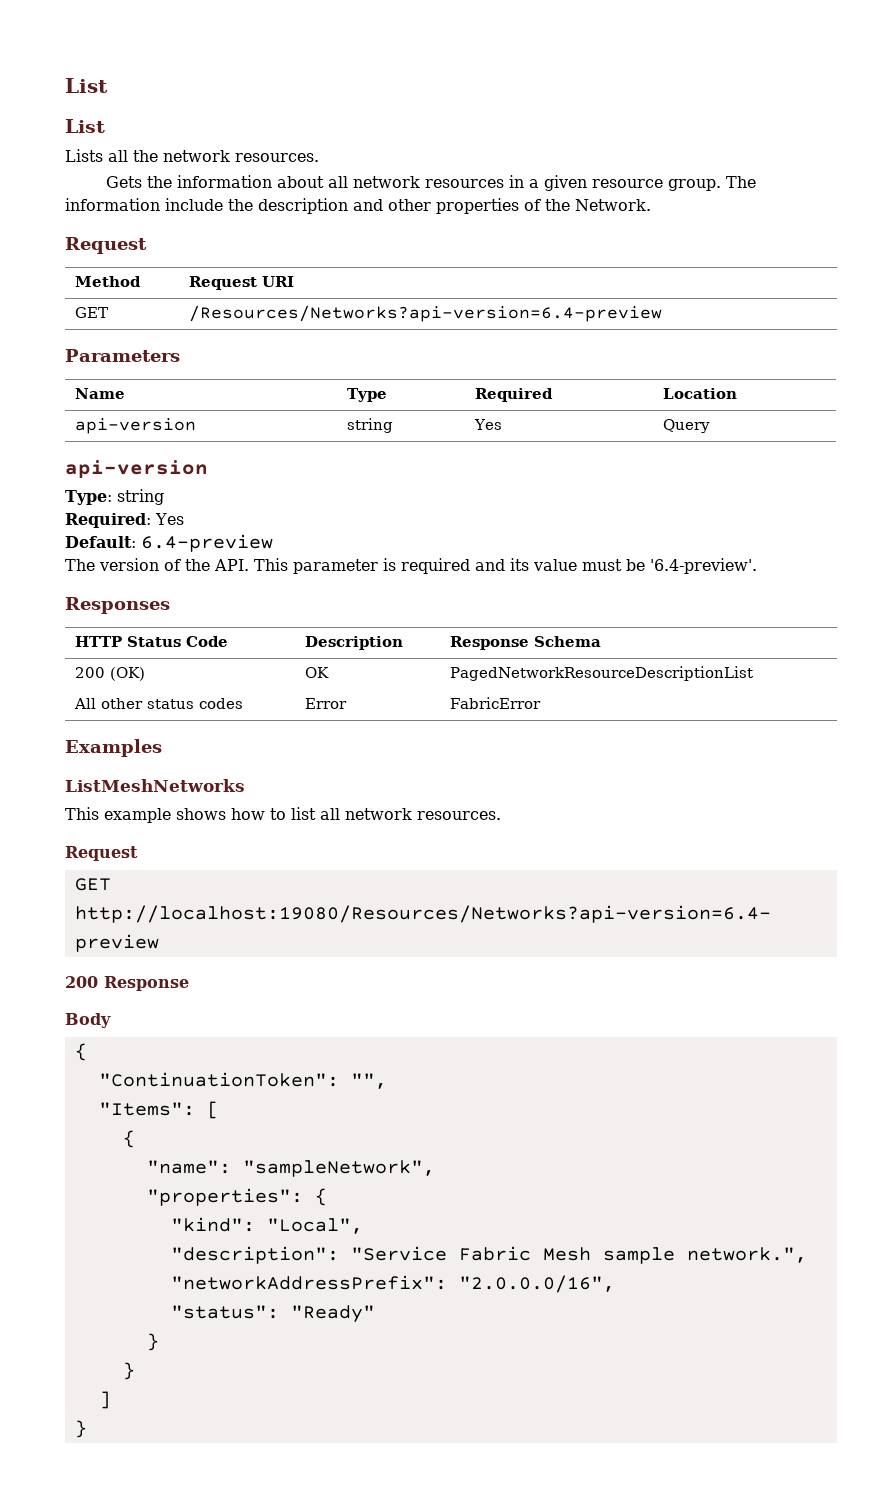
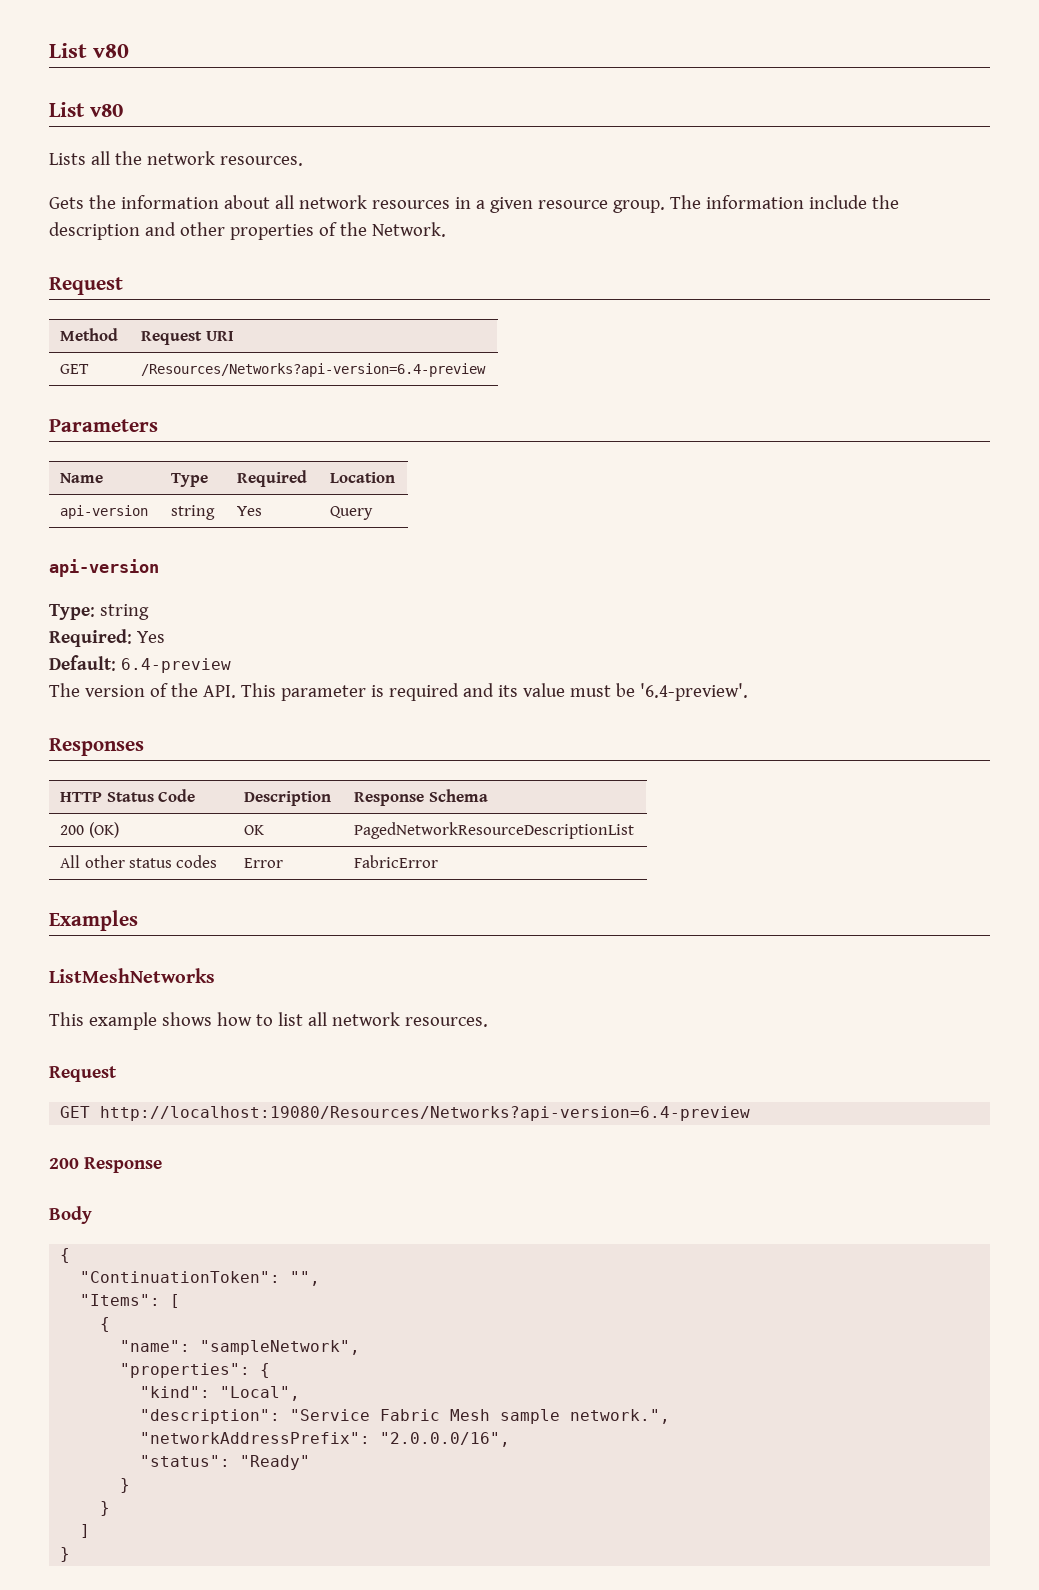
[65,78,108,93] [65,119,105,133] List // List -> [49,43,130,58] [49,102,123,117] List v80 // List v80

